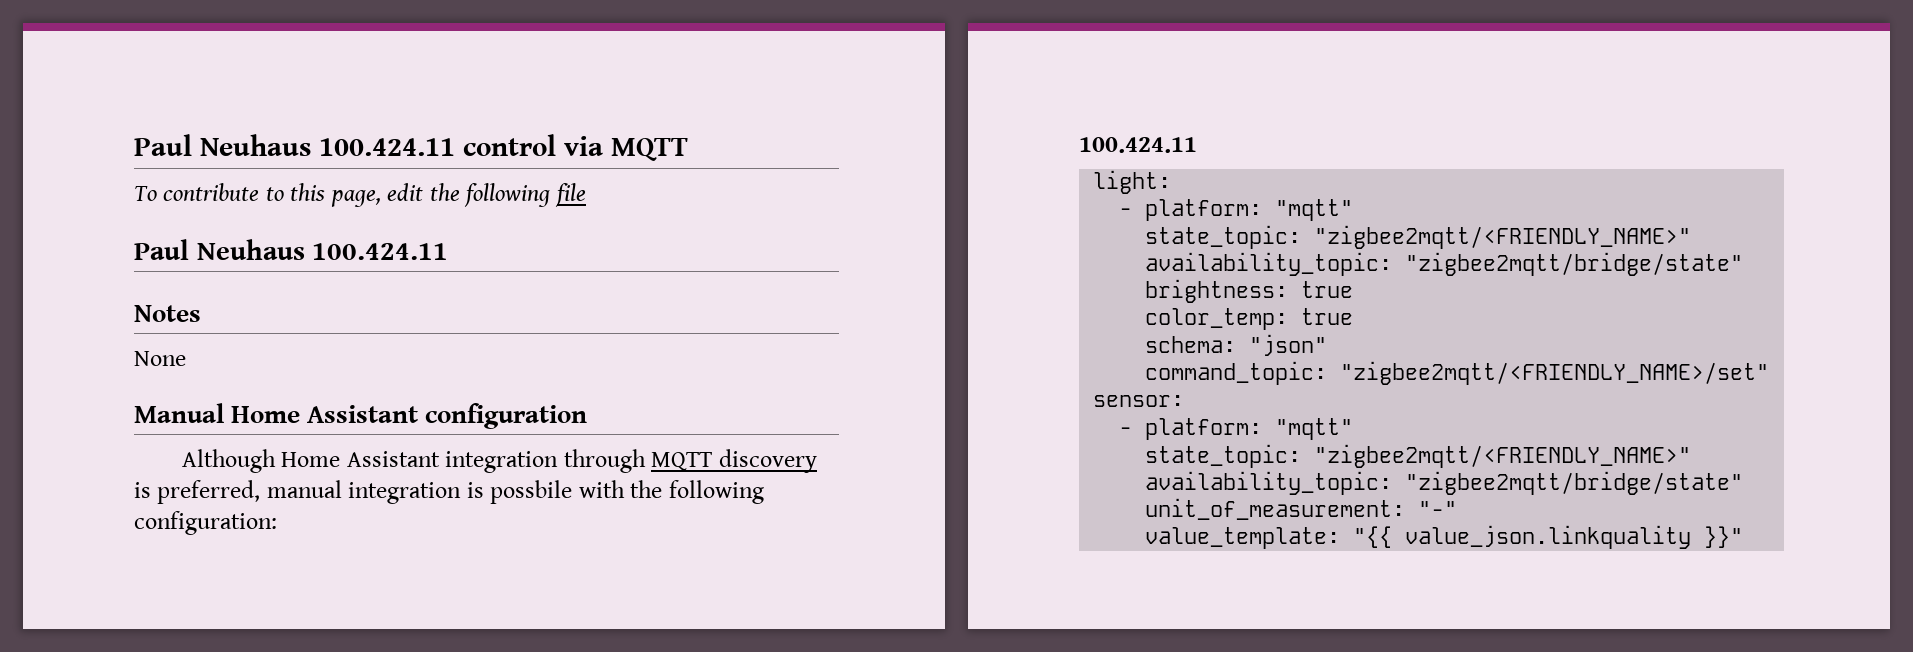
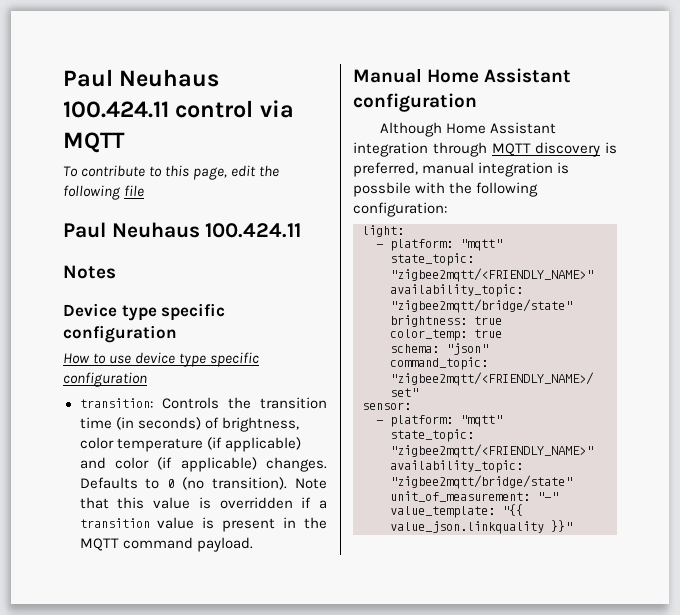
[134,351,186,366] // None -> [63,303,226,321] [63,325,177,343] [63,352,260,367] [63,372,147,387] [79,397,327,409] [79,417,299,432] [79,437,301,452] [79,457,327,472] [79,477,327,490] [79,497,327,509] [79,517,327,532] [79,537,253,552] // Device type specific configuration // How to use device type specific configuration // transition: Controls the transition time (in seconds) of brightness, color temperature (if applicable) and color (if applicable) changes. Defaults to 0 (no transition). Note that this value is overridden if a transition value is present in the MQTT command payload.
[1079,137,1197,153] // 100.424.11 -> (447, 209) none

